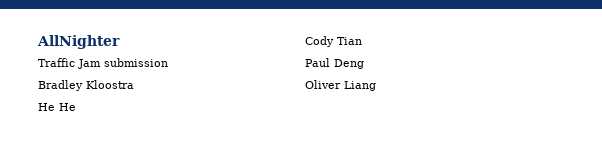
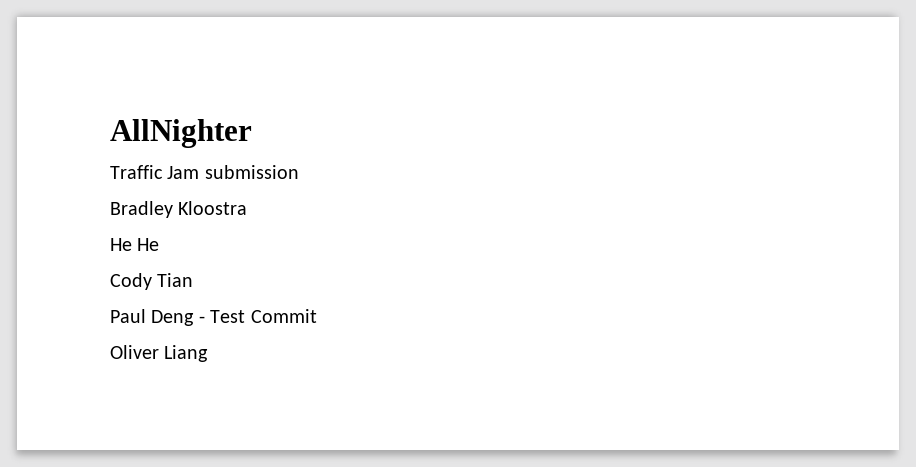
(364, 64) none -> [198,309,317,323] - Test Commit

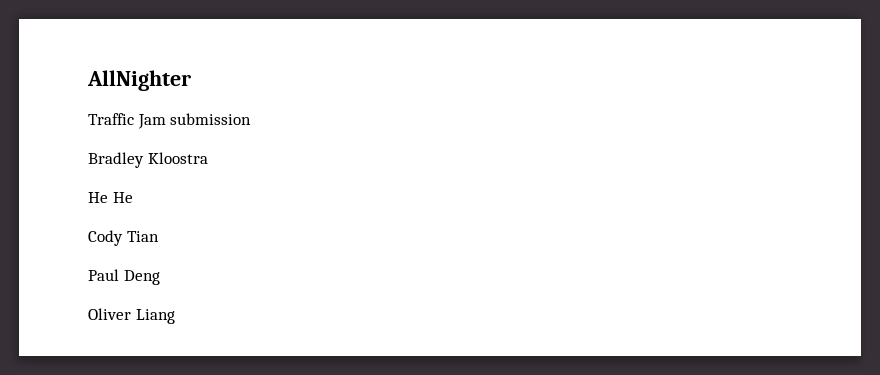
[198,309,317,323] - Test Commit -> (160, 277) none

